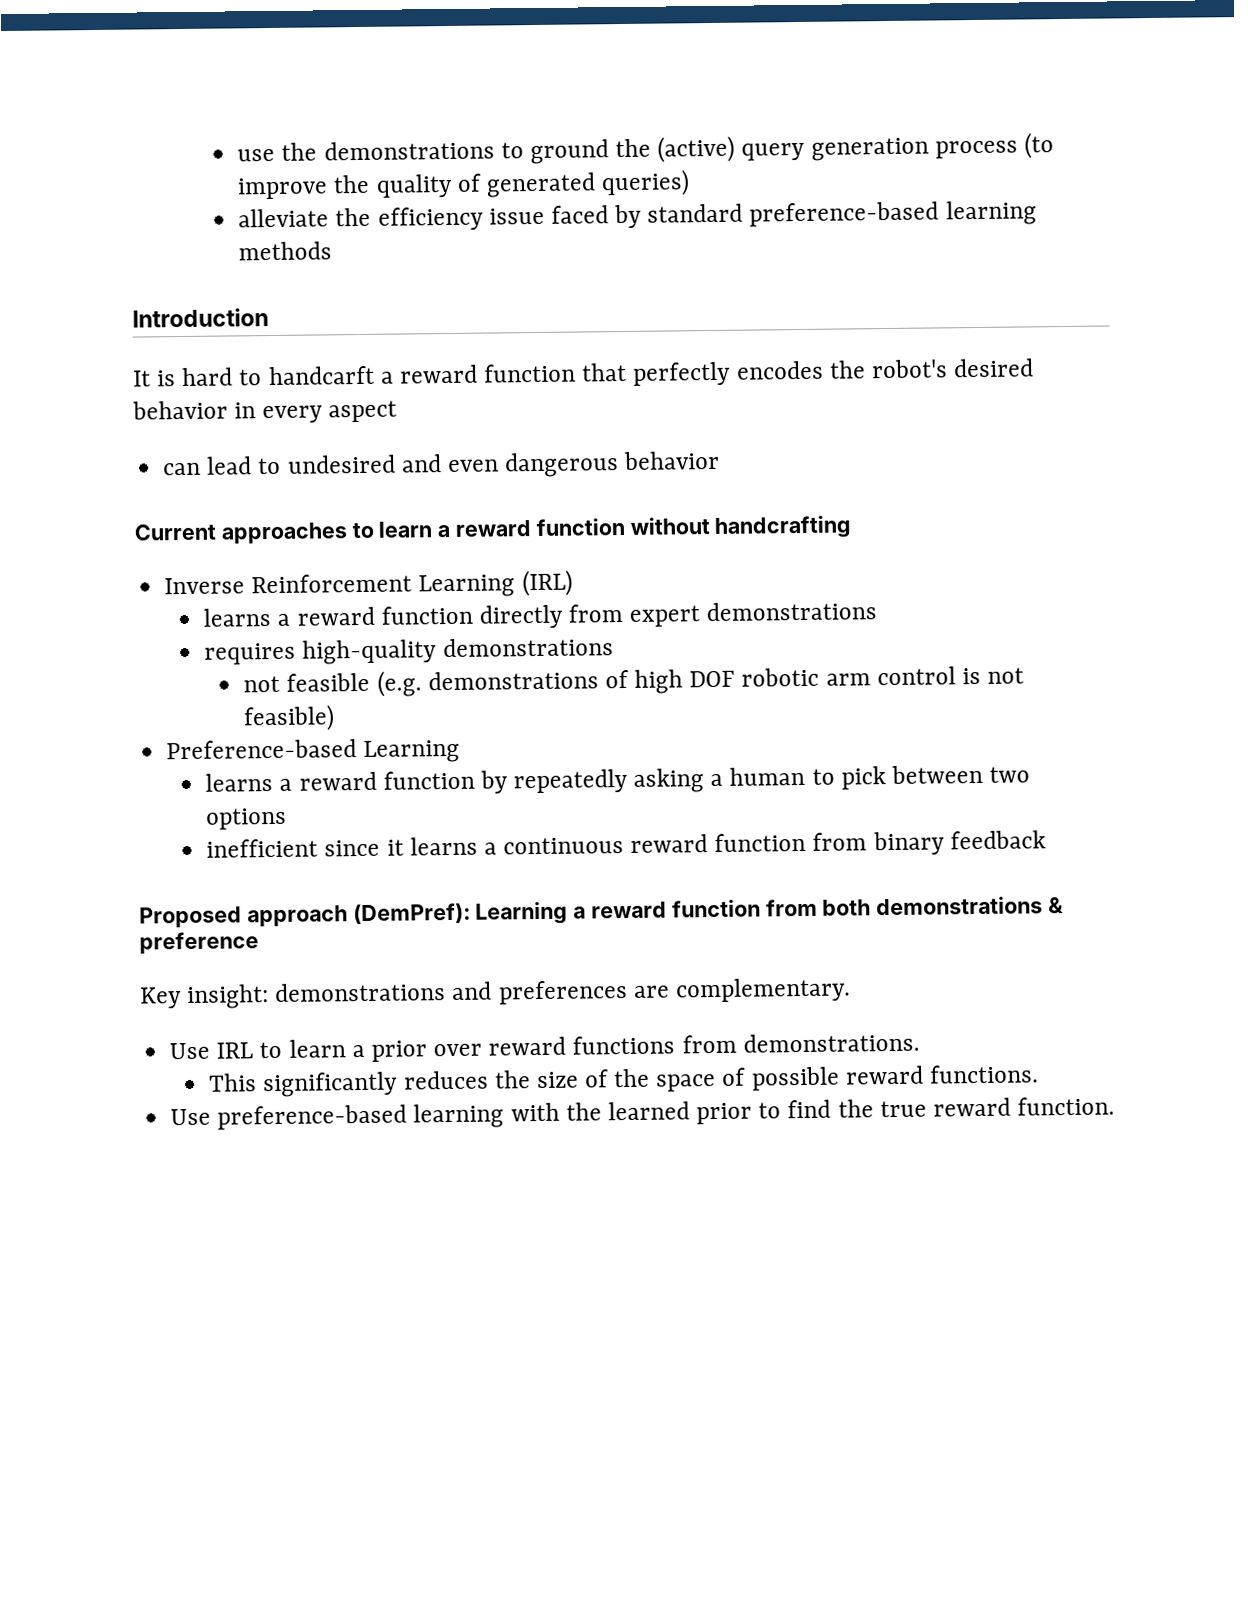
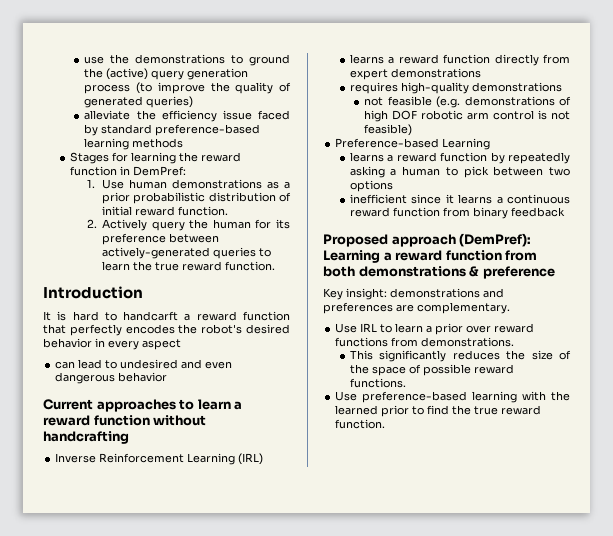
(333, 251) none -> [69,152,241,164] [69,166,186,176] [86,179,290,189] [101,192,291,204] [101,206,228,216] [86,219,291,231] [102,233,220,245] [102,247,272,259] [102,261,276,271] // Stages for learning the reward function in DemPref: // 1. Use human demonstrations as a prior probabilistic distribution of initial reward function. // 2. Actively query the human for its preference between actively-generated queries to learn the true reward function.

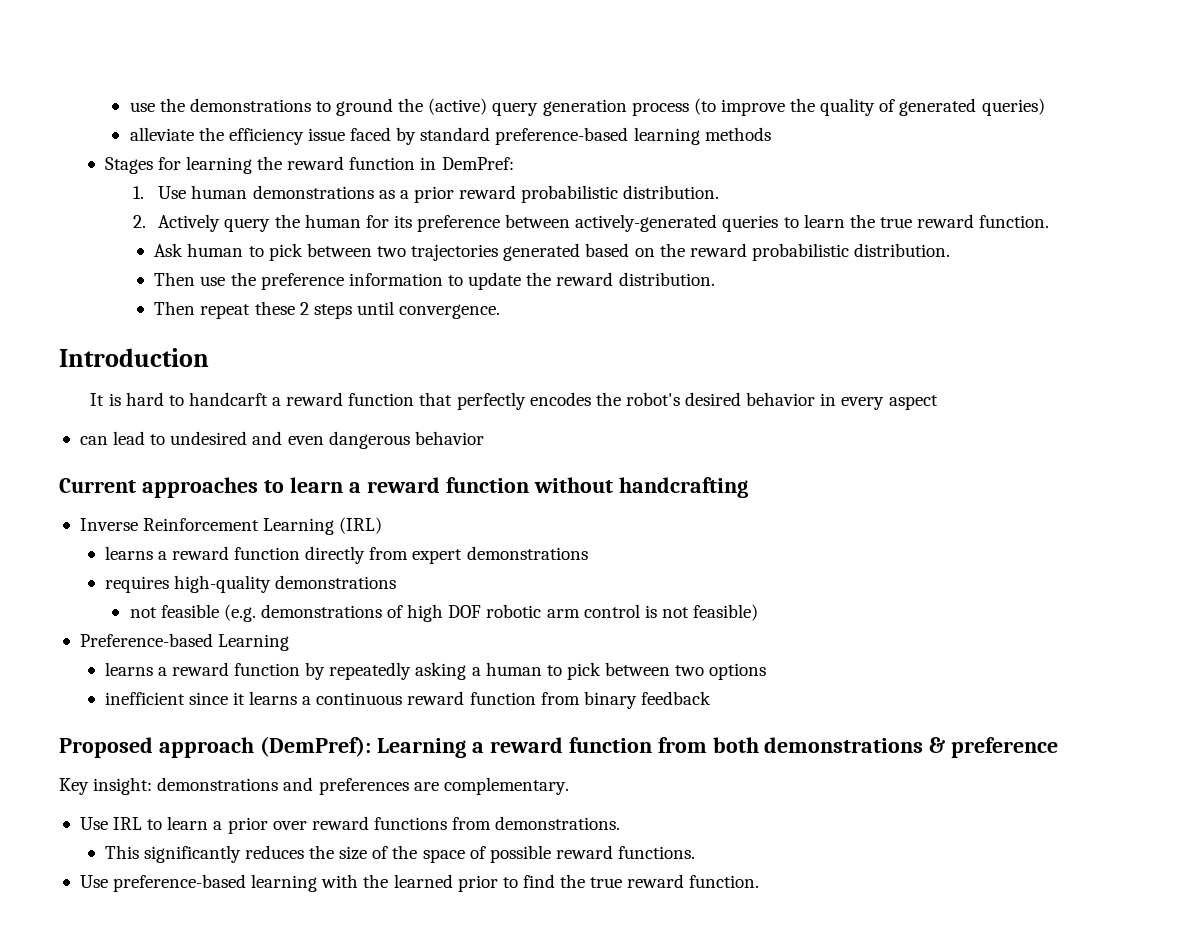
[133,192,291,204] [101,206,228,216] probabilistic distribution of initial reward function. -> [459,185,720,203] reward probabilistic distribution.
(276, 266) none -> [154,243,951,261] [154,272,715,290] [154,301,501,319] // Ask human to pick between two trajectories generated based on the reward probabilistic distribution. // Then use the preference information to update the reward distribution. // Then repeat these 2 steps until convergence.

